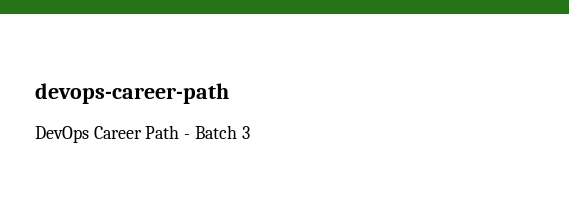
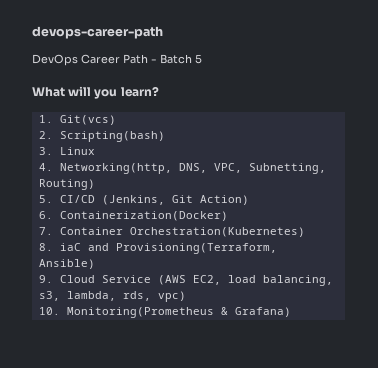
[241,126,250,139] 3 -> [195,54,202,64] [32,86,159,99] [38,115,116,125] [38,131,165,142] [38,147,95,155] [38,163,326,174] [38,179,95,190] [38,195,249,205] [38,211,228,221] [38,227,305,237] [38,243,277,254] [38,259,95,269] [38,275,333,286] [38,291,186,302] [38,307,291,318] 5 // What will you learn? // 1. Git(vcs) // 2. Scripting(bash) // 3. Linux // 4. Networking(http, DNS, VPC, Subnetting, Routing) // 5. CI/CD (Jenkins, Git Action) // 6. Containerization(Docker) // 7. Container Orchestration(Kubernetes) // 8. iaC and Provisioning(Terraform, Ansible) // 9. Cloud Service (AWS EC2, load balancing, s3, lambda, rds, vpc) // 10. Monitoring(Prometheus & Grafana)

